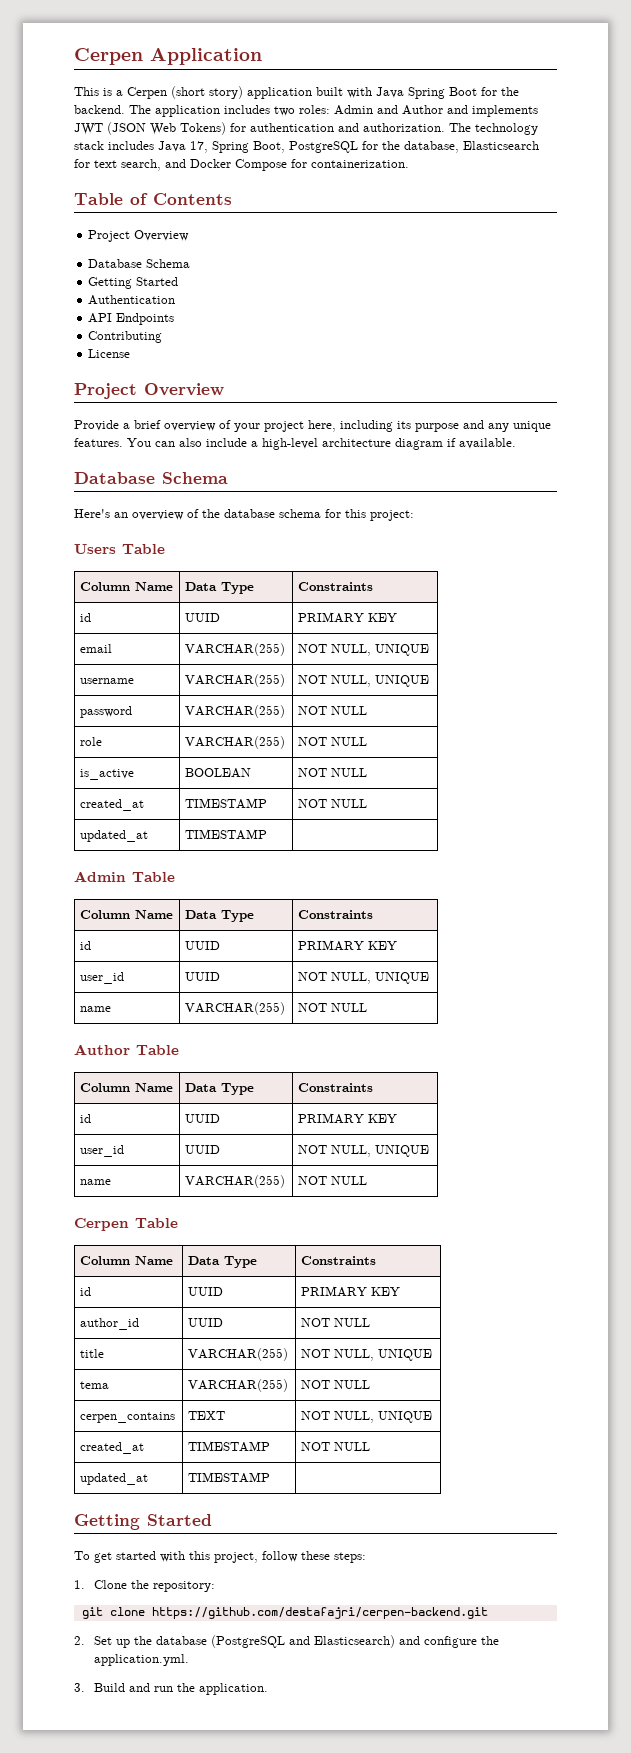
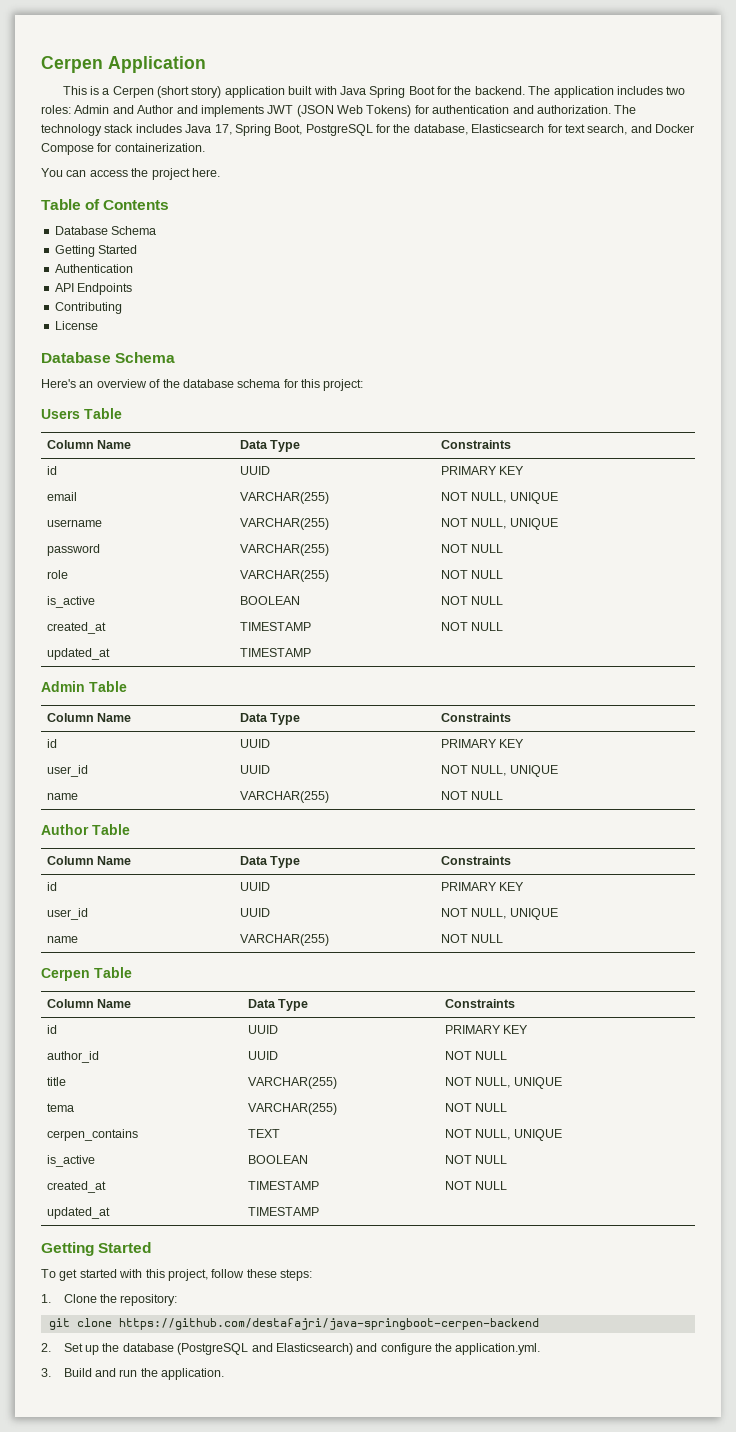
(409, 164) none -> [41,168,220,180] // You can access the project here.
[88,230,190,242] // Project Overview -> (170, 205) none
[74,383,224,399] [74,420,551,432] [74,438,516,450] // Project Overview // Provide a brief overview of your project here, including its purpose and any unique features. You can also include a high-level architecture diagram if available. -> (98, 325) none
(433, 1417) none -> [47,1155,96,1167] [248,1155,309,1164] [445,1155,508,1164] // is_active | BOOLEAN | NOT NULL
[151,1607,488,1619] https://github.com/destafajri/cerpen-backend.git -> [118,1318,539,1330] https://github.com/destafajri/java-springboot-cerpen-backend

